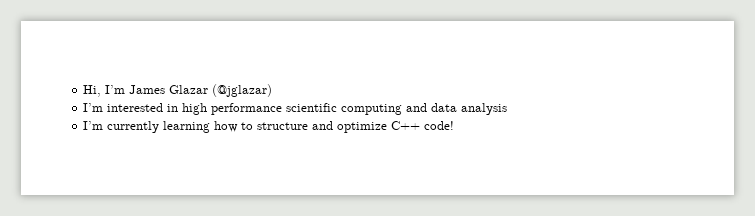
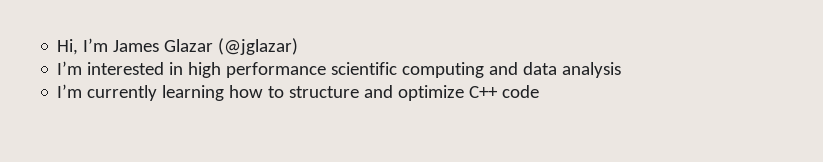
[424,121,455,130] code! -> [502,85,540,98] code

